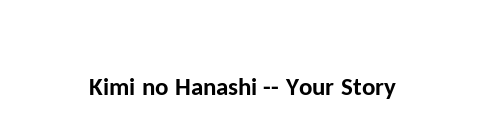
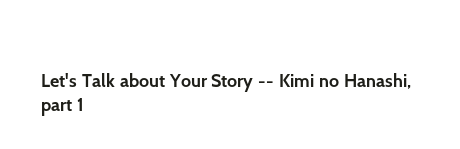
[89,78,396,99] Kimi no Hanashi -- Your Story -> [41,73,411,92] [41,98,84,116] Let's Talk about Your Story -- Kimi no Hanashi, part 1

